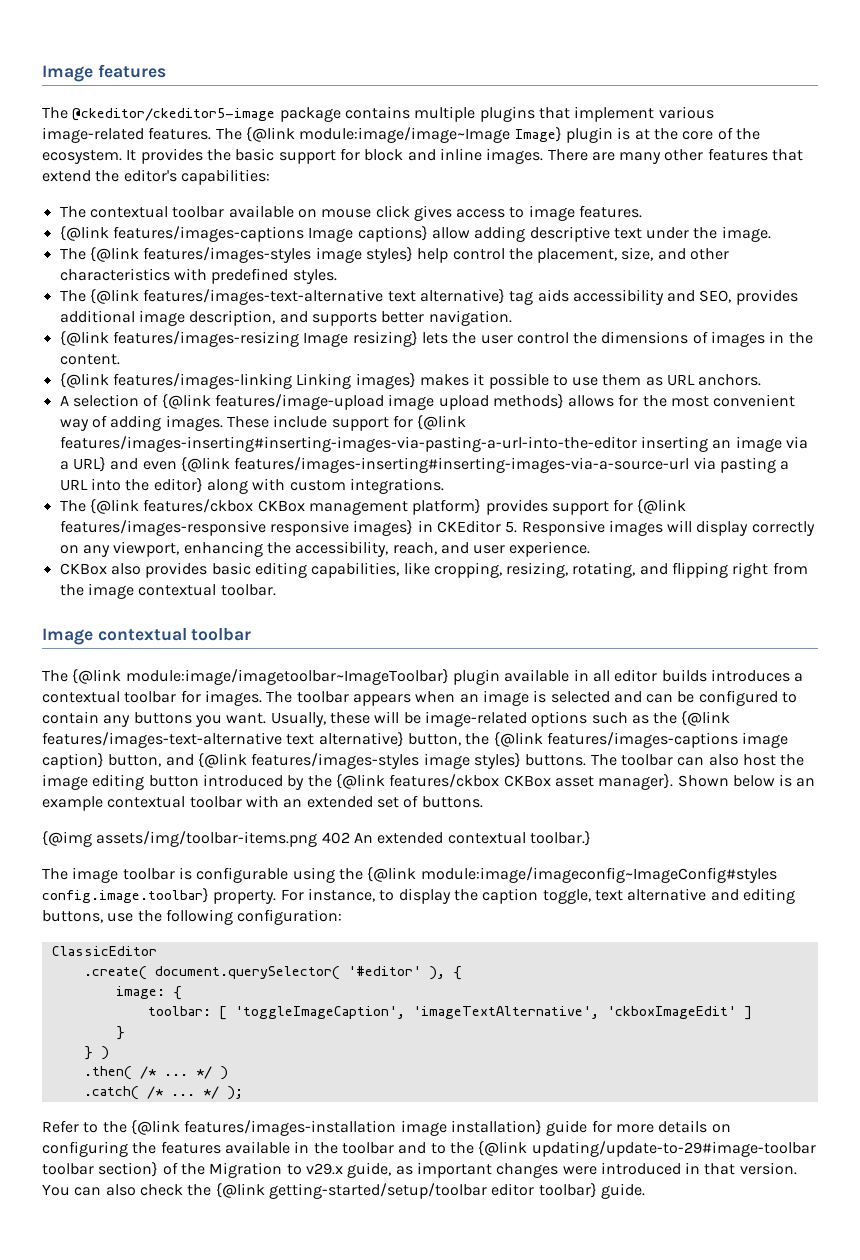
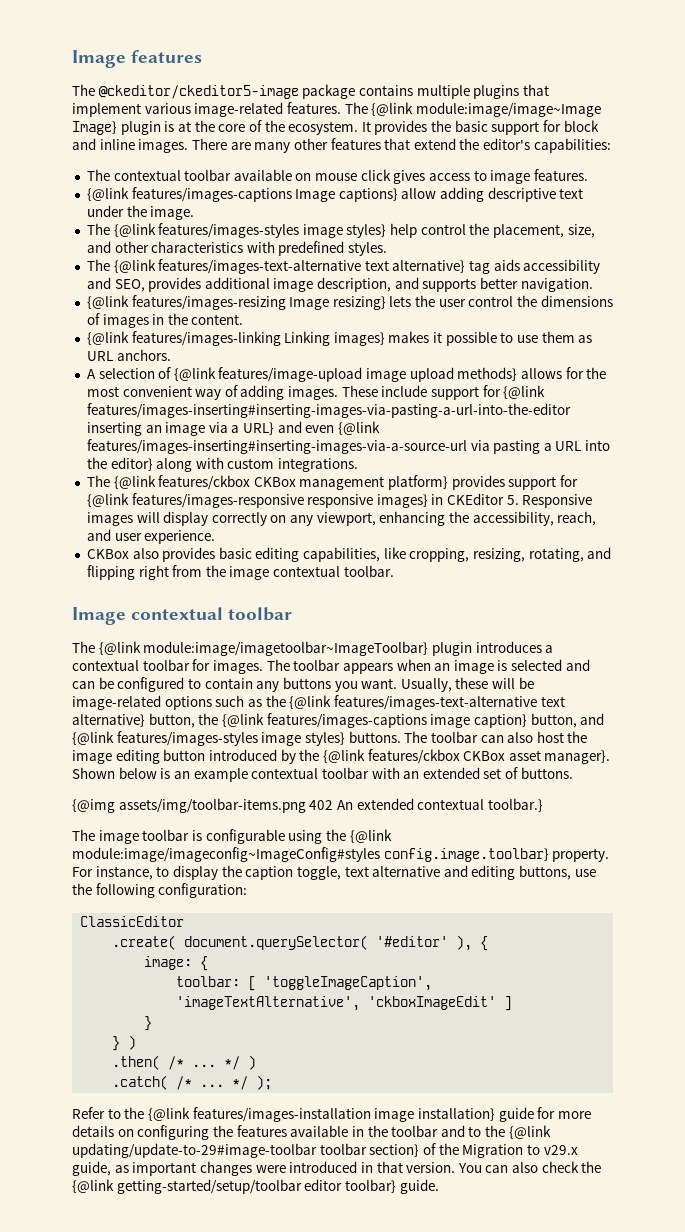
[504,669,707,682] available in all editor builds -> (472, 649) none

